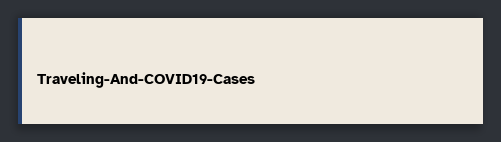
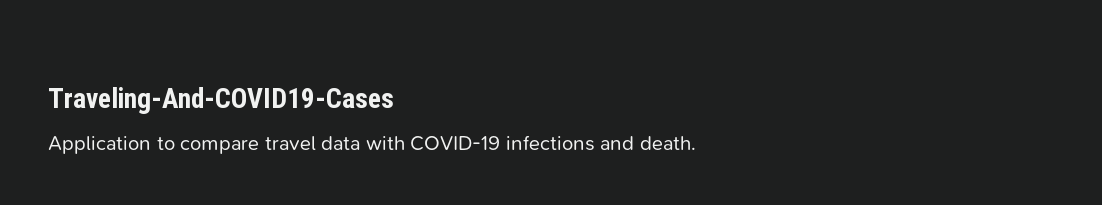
(255, 80) none -> [48,135,696,154] // Application to compare travel data with COVID-19 infections and death.

